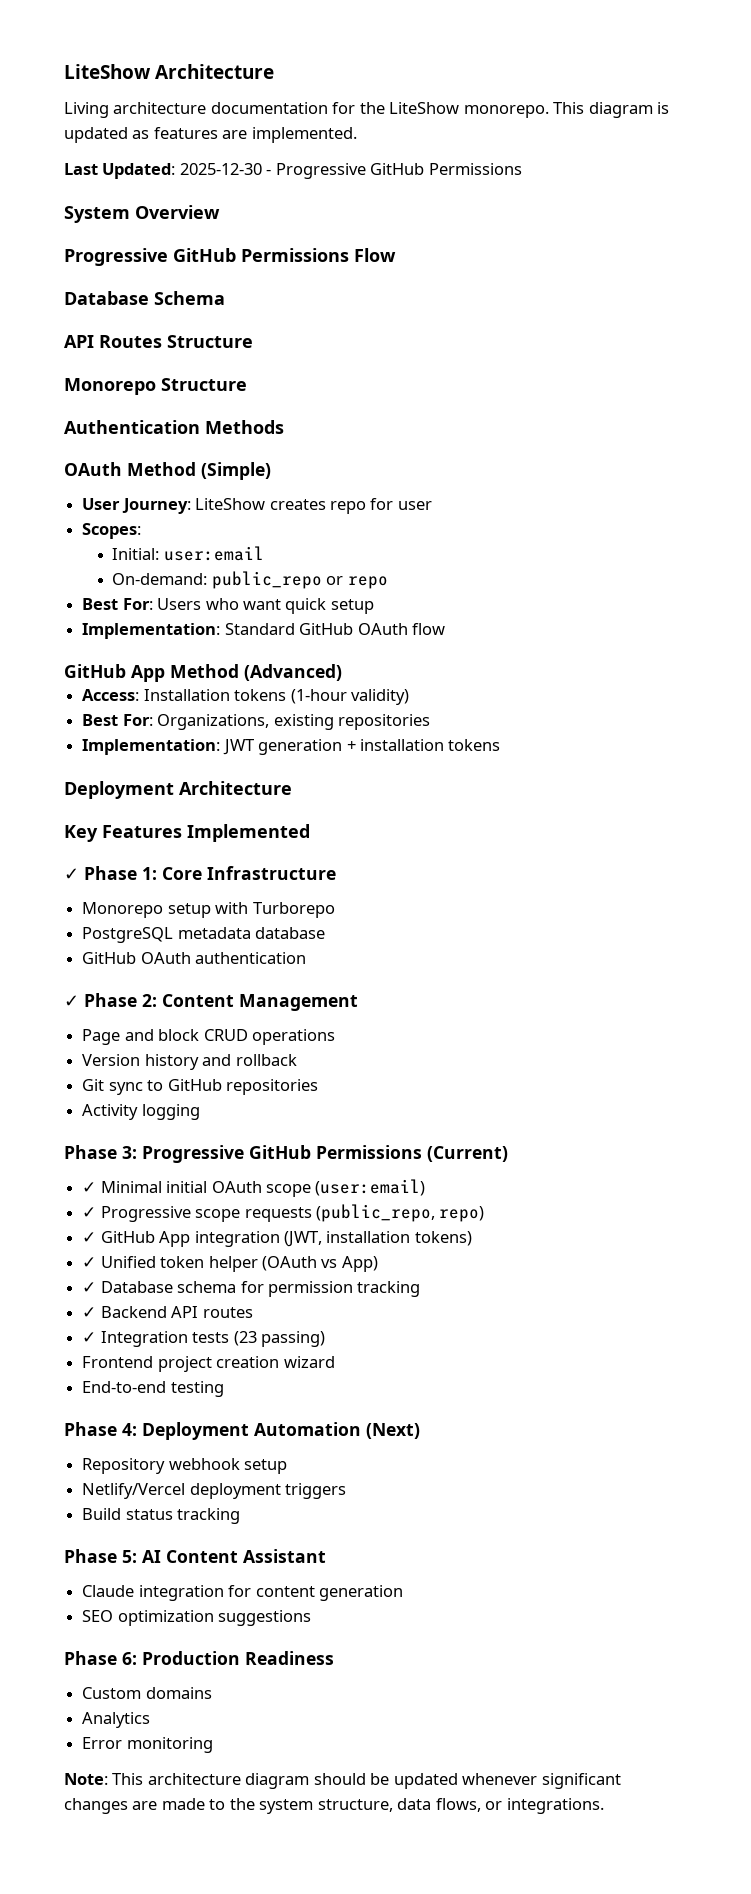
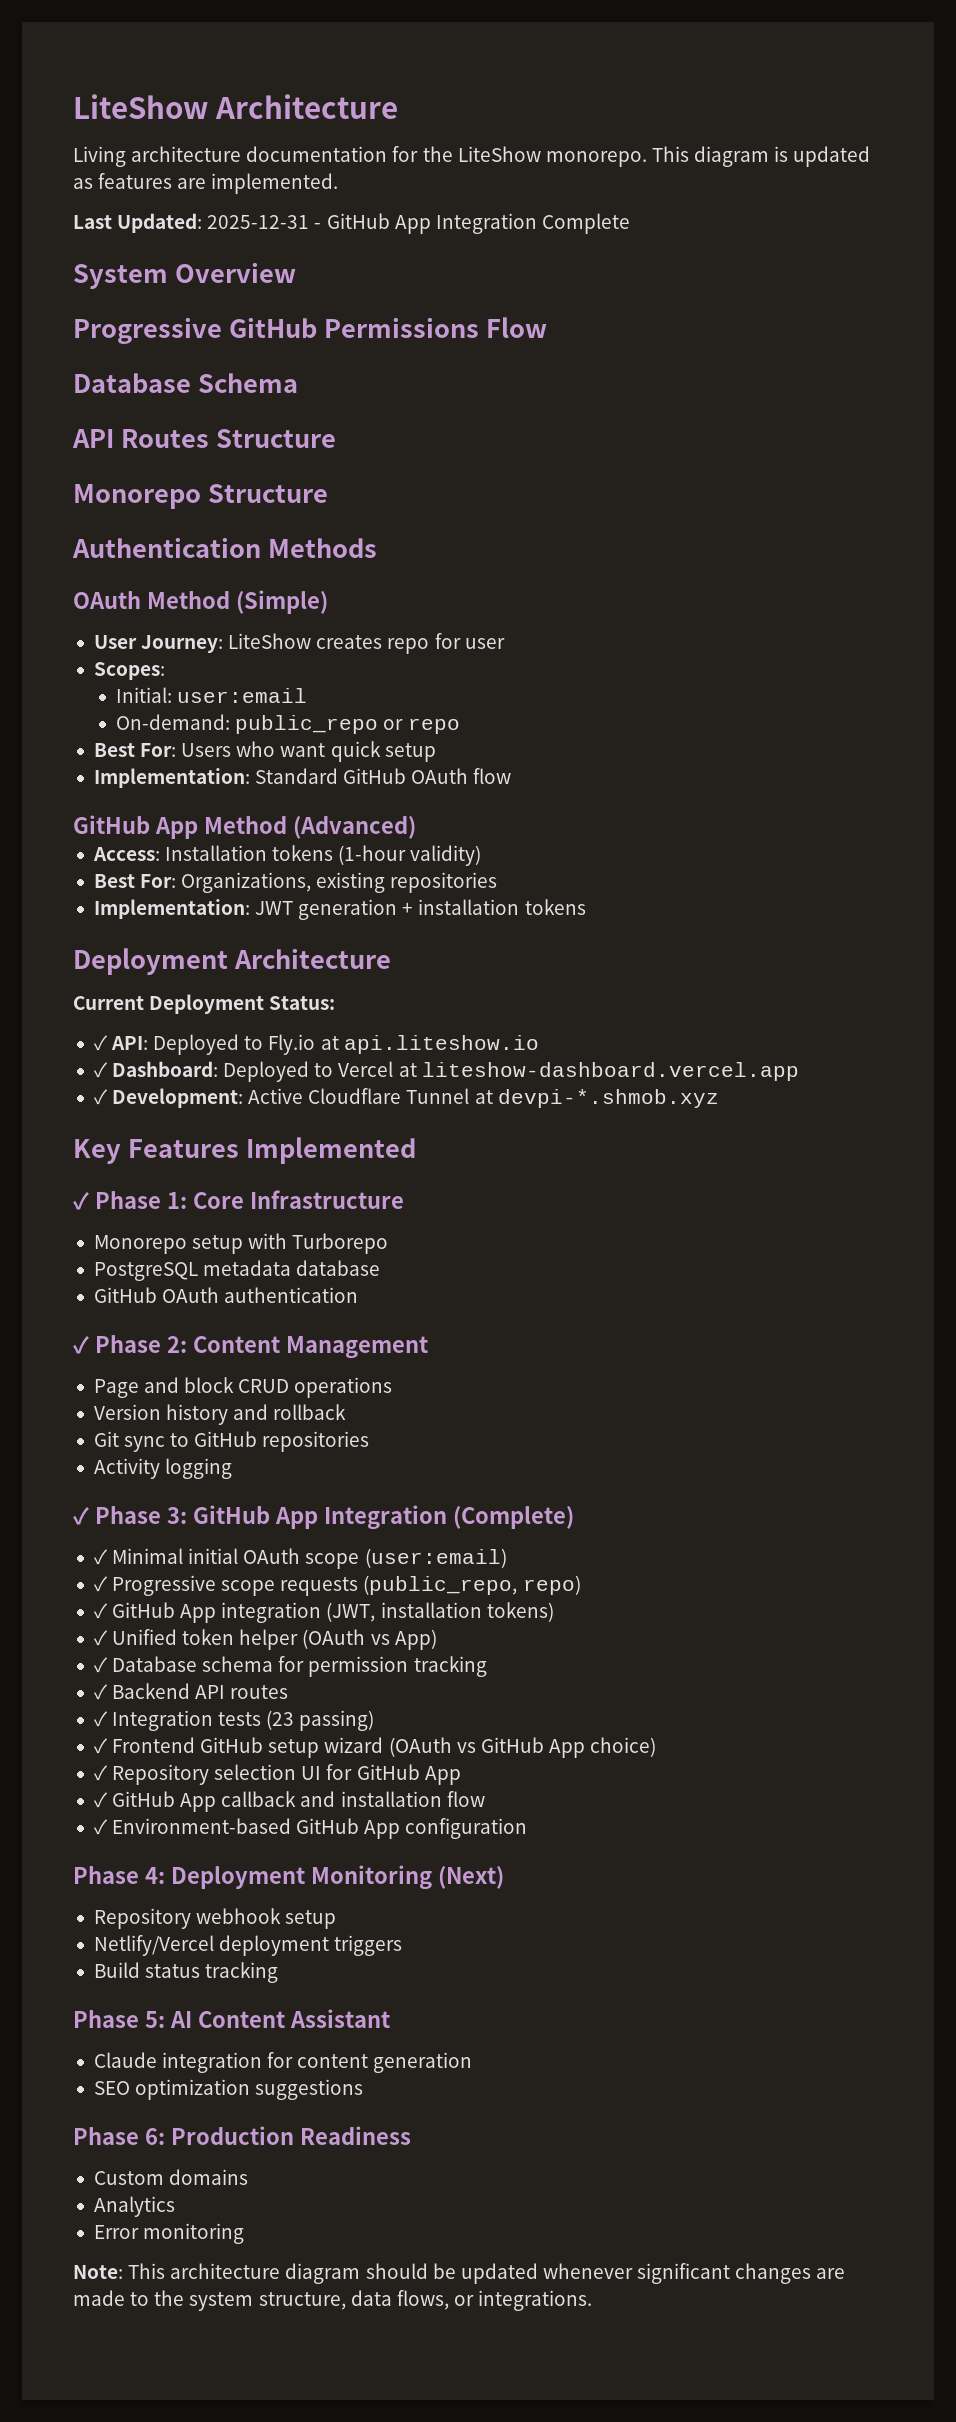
[179,163,522,179] 2025-12-30 - Progressive GitHub Permissions -> [207,213,630,234] 2025-12-31 - GitHub App Integration Complete
(292, 788) none -> [73,994,336,1014] [93,1034,539,1055] [93,1061,799,1082] [93,1088,719,1108] // Current Deployment Status: // ✓ API: Deployed to Fly.io at api.liteshow.io // ✓ Dashboard: Deployed to Vercel at liteshow-dashboard.vercel.app // ✓ Development: Active Cloudflare Tunnel at devpi-*.shmob.xyz
(200, 1112) none -> [73,1507,89,1525] ✓
[142,1145,508,1163] Progressive GitHub Permissions (Current) -> [192,1505,574,1530] GitHub App Integration (Complete)
[82,1356,335,1372] [82,1381,224,1397] Frontend project creation wizard // End-to-end testing -> [93,1737,657,1758] [93,1764,461,1785] [93,1791,485,1812] [93,1818,528,1839] ✓ Frontend GitHub setup wizard (OAuth vs GitHub App choice) // ✓ Repository selection UI for GitHub App // ✓ GitHub App callback and installation flow // ✓ Environment-based GitHub App configuration
[254,1422,361,1436] Automation -> [310,1865,432,1890] Monitoring

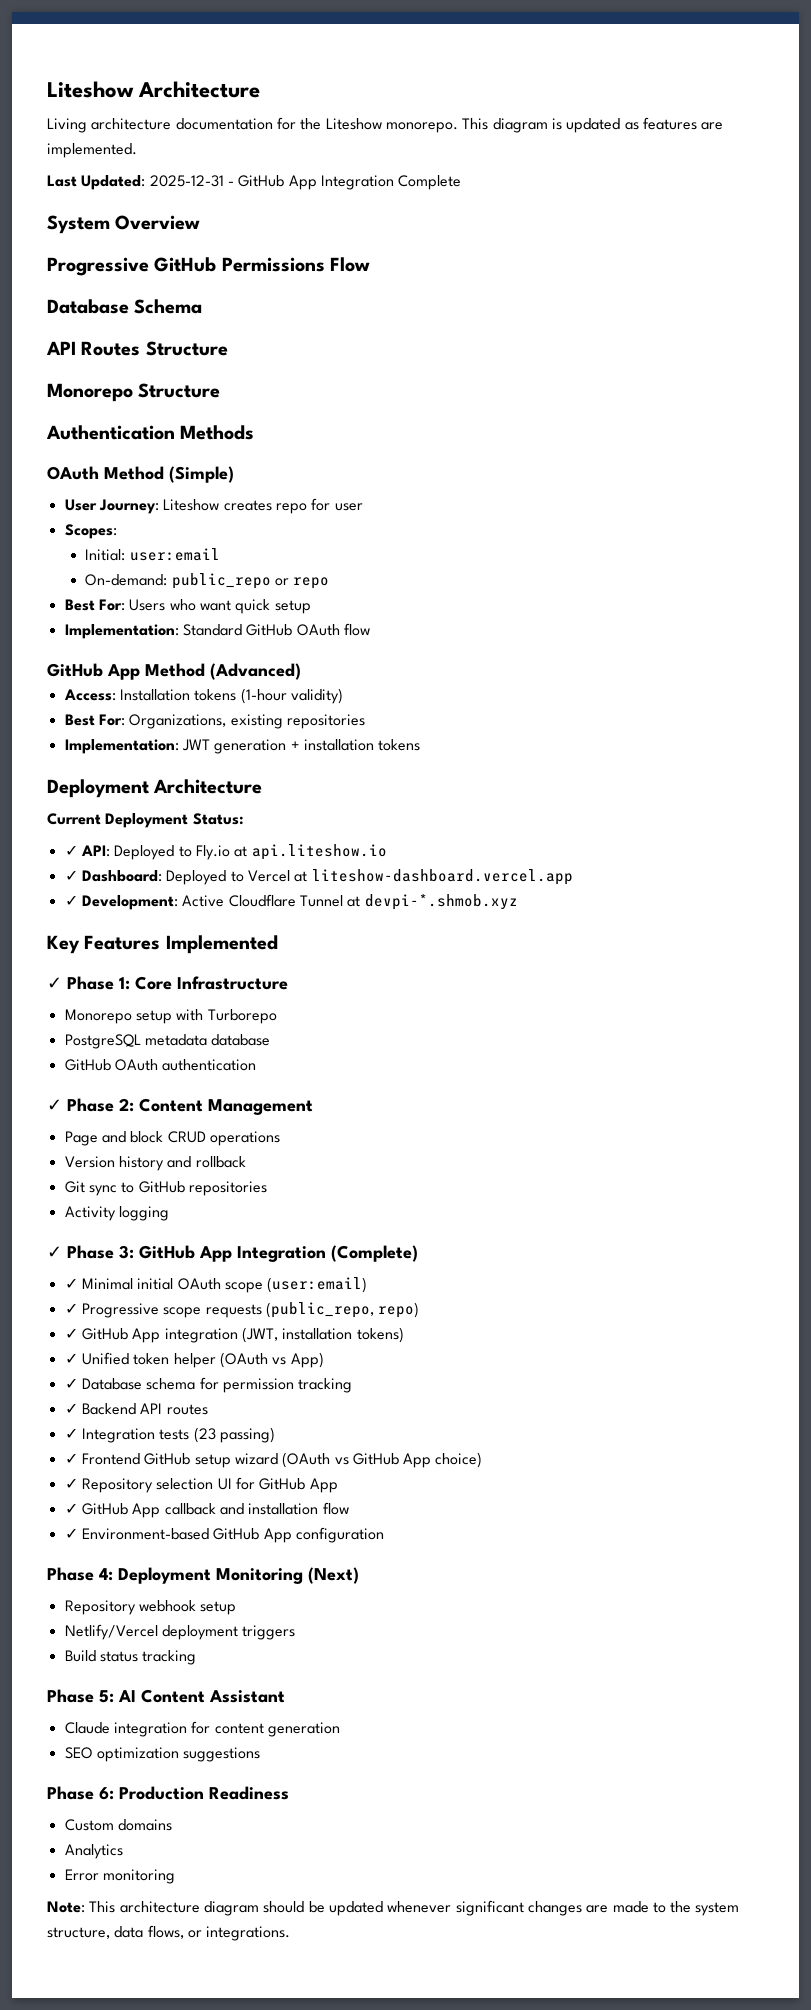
[73,94,208,119] LiteShow -> [47,81,134,98] Liteshow
[457,146,541,162] LiteShow -> [325,118,382,130] Liteshow
[228,633,312,649] LiteShow -> [163,499,220,511] Liteshow

